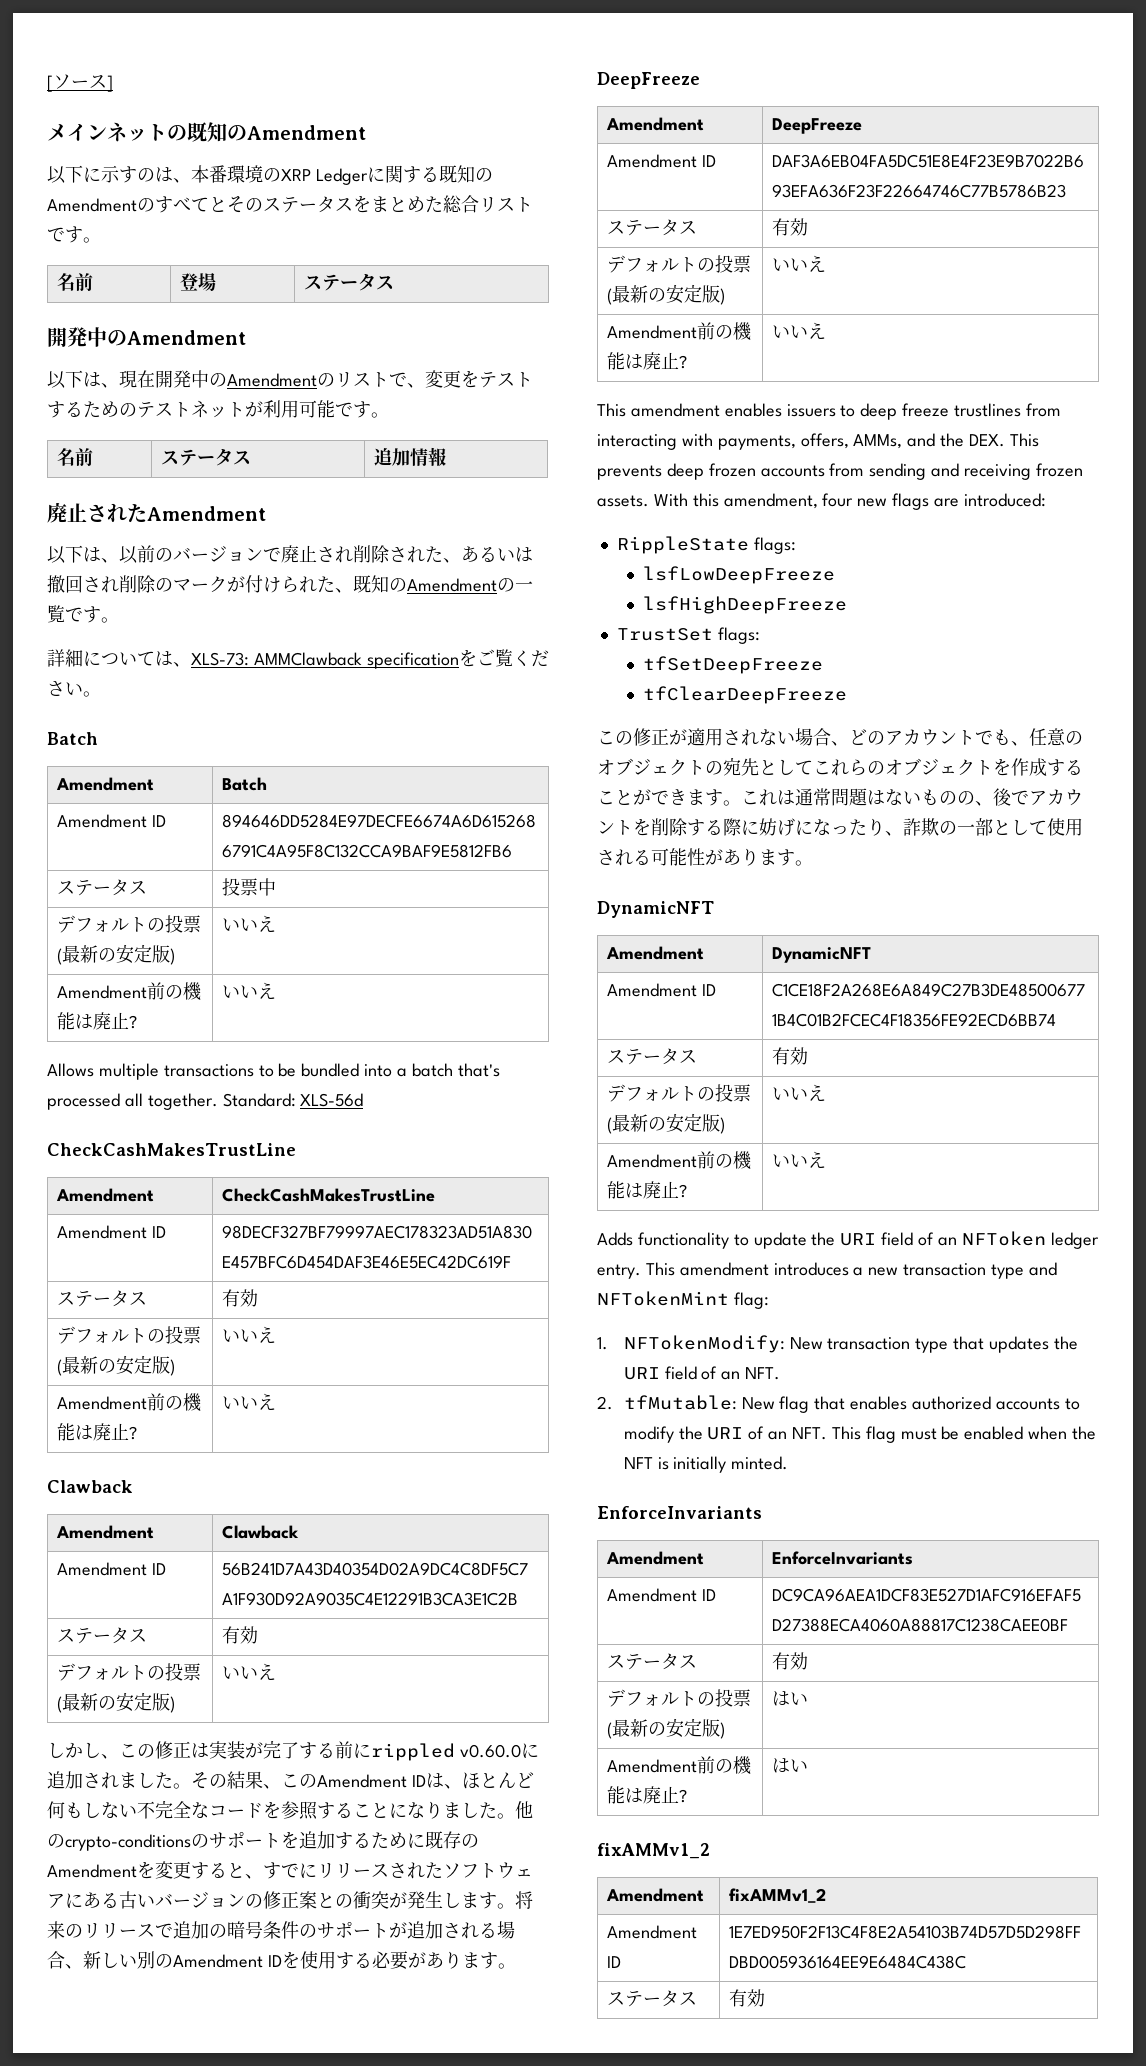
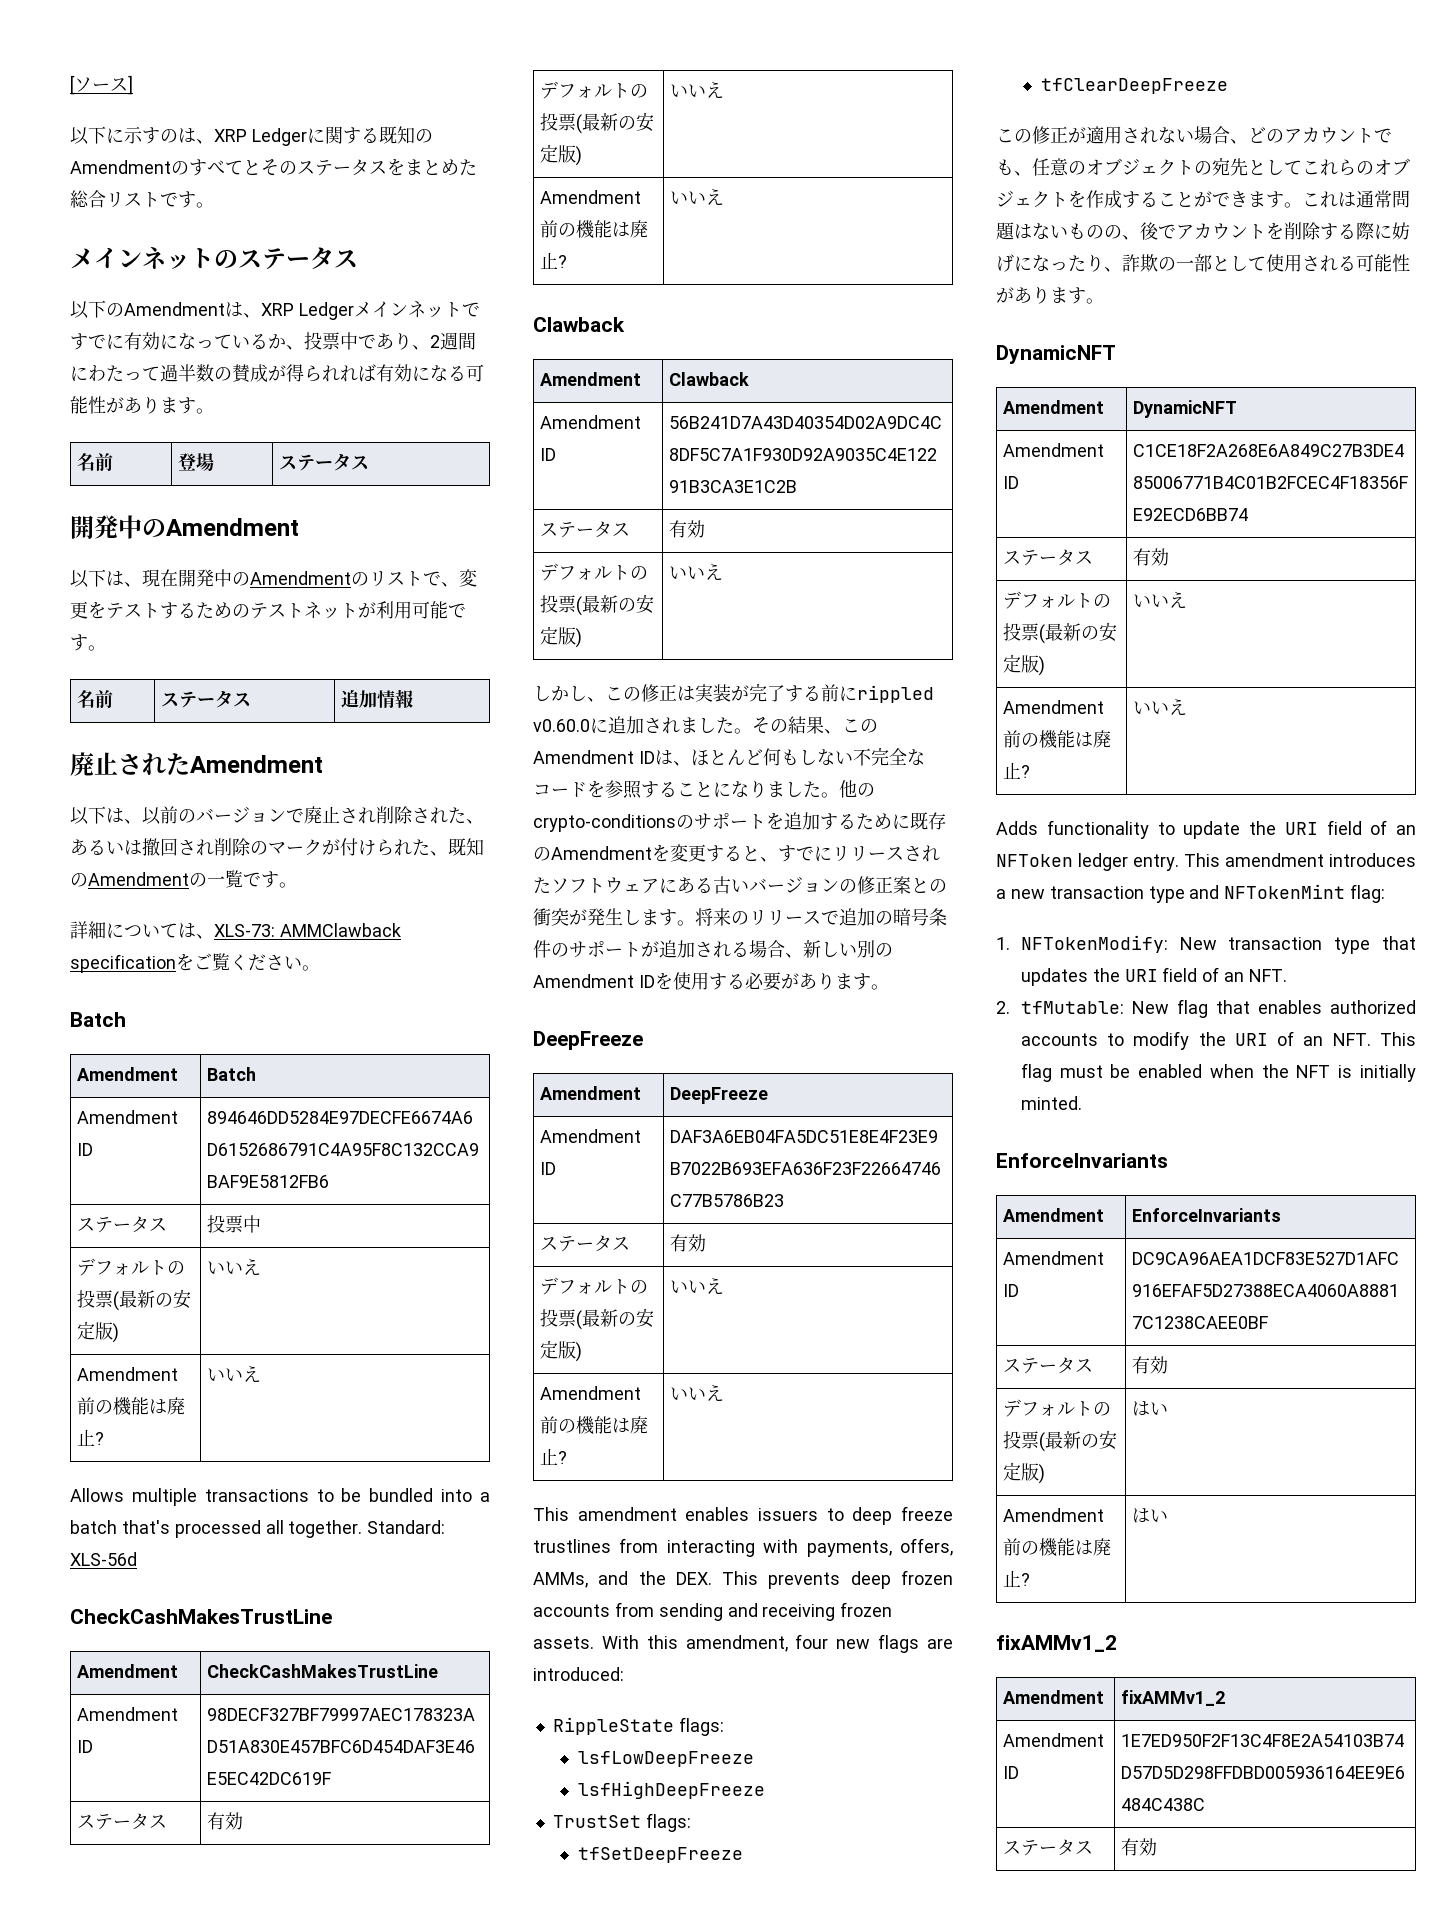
[47,122,366,142] // メインネットの既知のAmendment -> (133, 85) none
[191,165,281,183] 本番環境の -> (214, 141) none
(101, 240) none -> [70,247,358,270] [70,300,480,320] [70,332,476,350] [70,364,484,383] [70,396,214,414] // メインネットのステータス // 以下のAmendmentは、XRP Ledgerメインネットですでに有効になっているか、投票中であり、2週間にわたって過半数の賛成が得られれば有効になる可能性があります。

